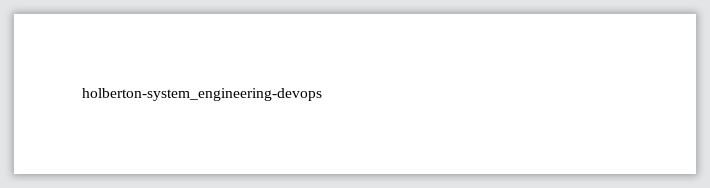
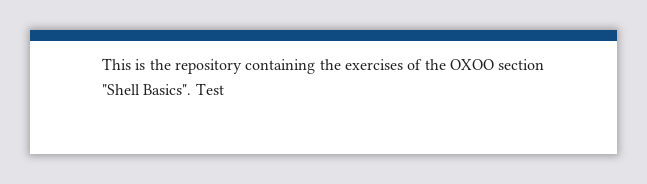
[82,88,322,101] holberton-system_engineering-devops -> [102,58,545,74] [102,83,224,95] This is the repository containing the exercises of the OXOO section "Shell Basics". Test

